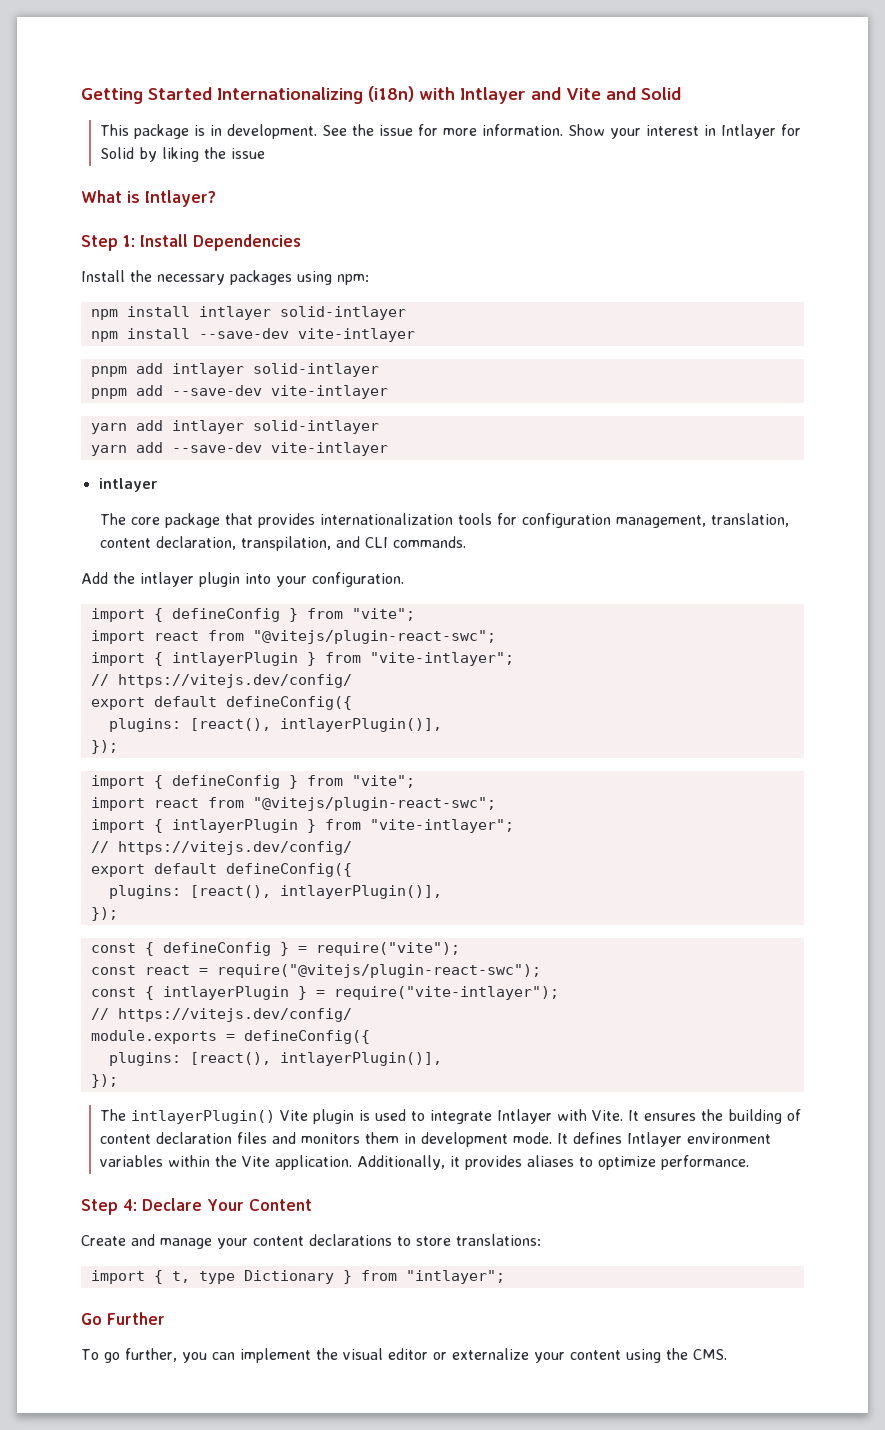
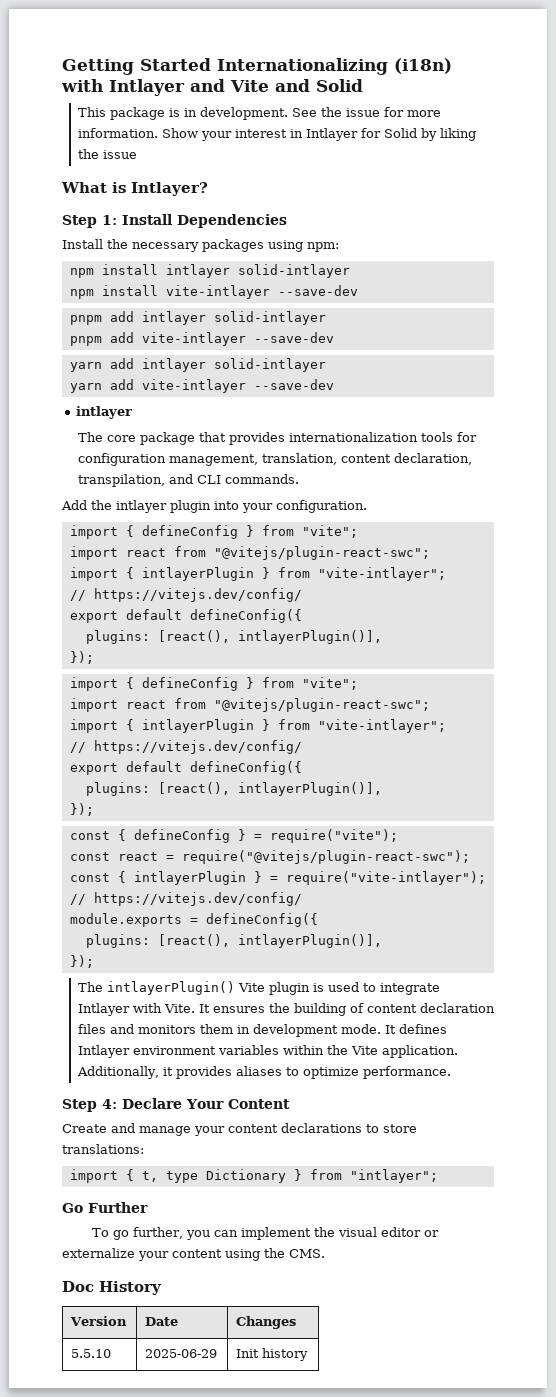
[198,328,415,342] --save-dev vite-intlayer -> [165,285,358,299] vite-intlayer --save-dev
[171,385,388,399] --save-dev vite-intlayer -> [141,332,334,346] vite-intlayer --save-dev
[171,442,388,456] --save-dev vite-intlayer -> [141,379,334,393] vite-intlayer --save-dev
(727, 1354) none -> [62,1281,162,1295] [70,1316,128,1326] [145,1317,179,1326] [236,1316,297,1329] [71,1349,112,1358] [145,1349,218,1358] [236,1348,309,1361] // Doc History // Version | Date | Changes // 5.5.10 | 2025-06-29 | Init history

